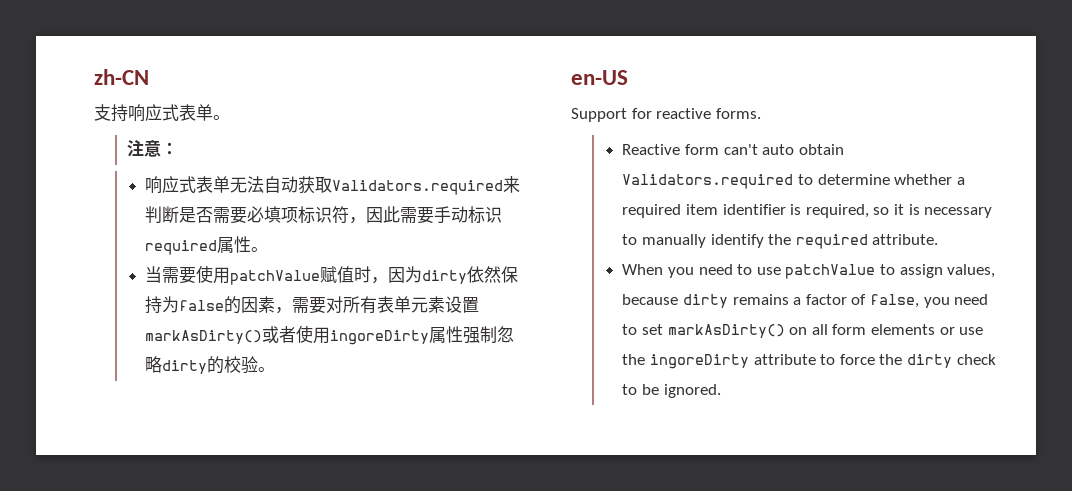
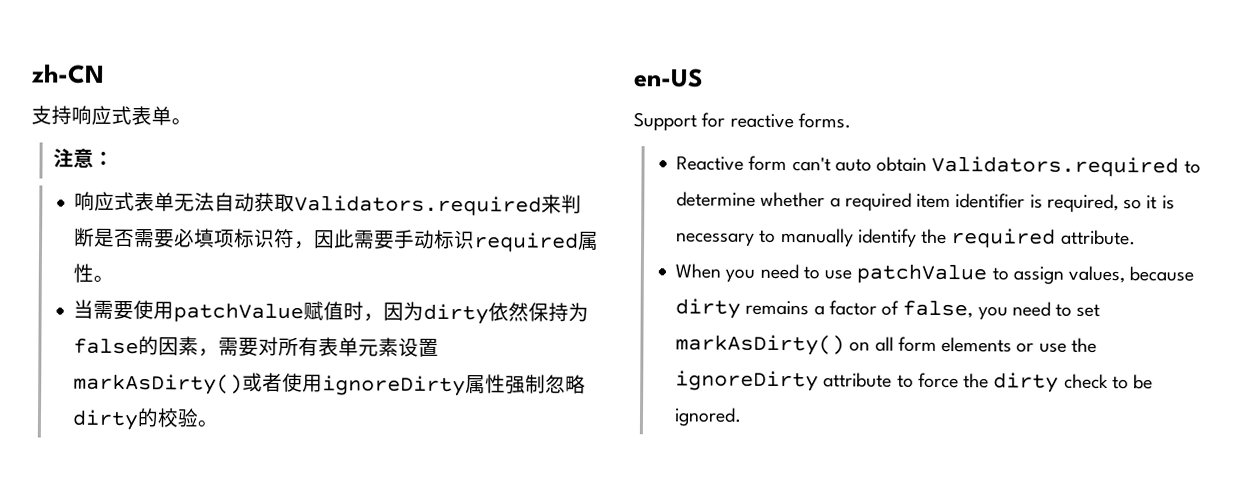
[330,330,430,345] ingoreDirty -> [322,375,467,397] ignoreDirty
[650,354,750,369] ingoreDirty -> [675,370,820,392] ignoreDirty

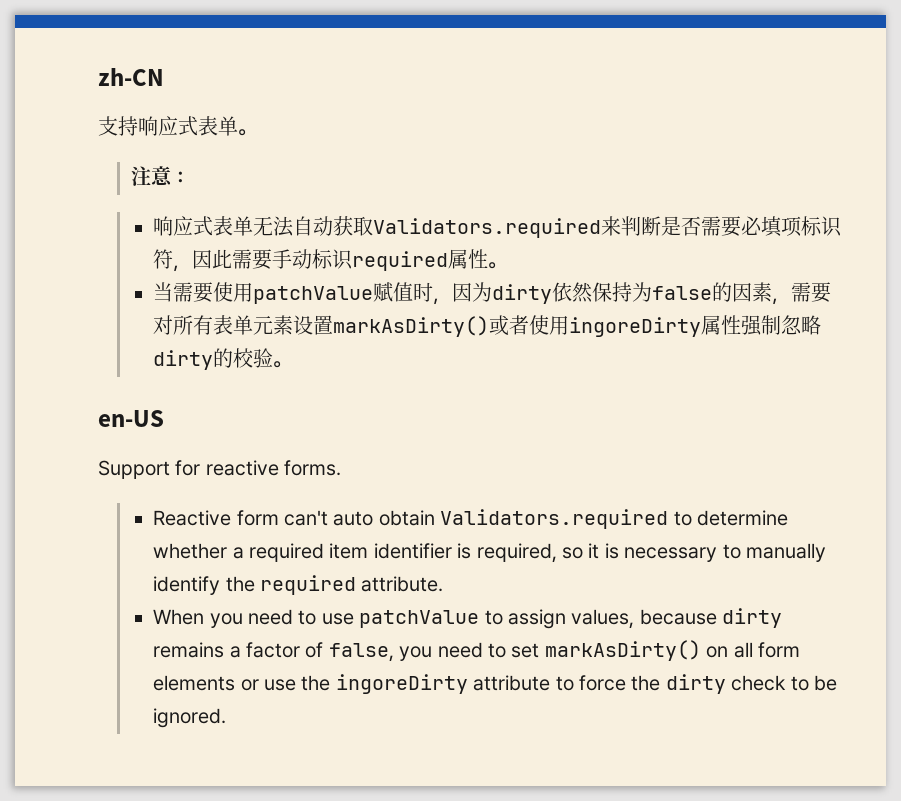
[322,375,467,397] ignoreDirty -> [569,317,702,337] ingoreDirty
[675,370,820,392] ignoreDirty -> [335,674,468,694] ingoreDirty

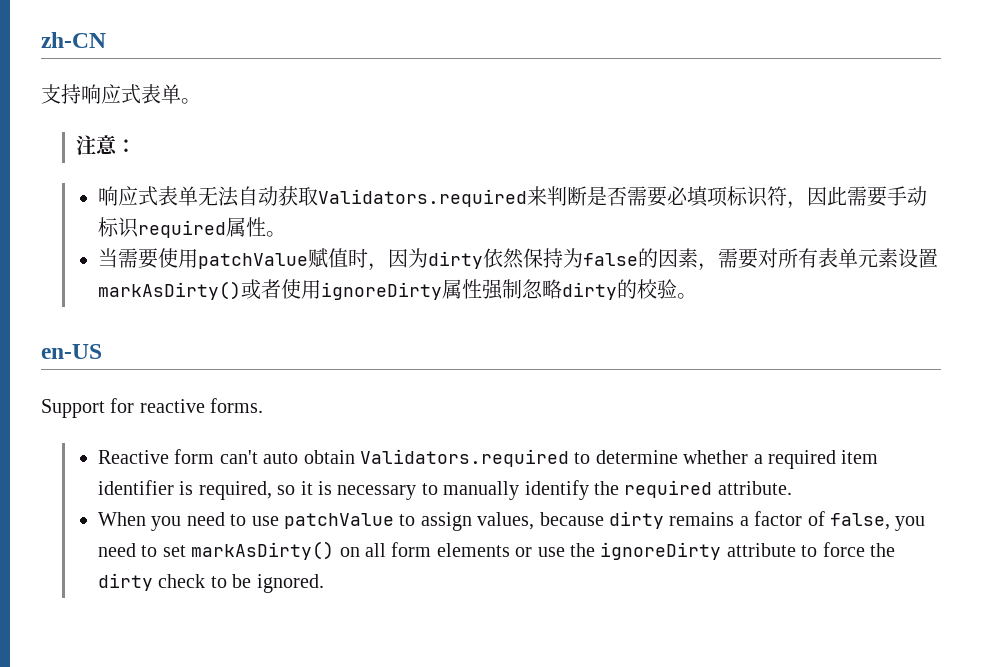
[569,317,702,337] ingoreDirty -> [321,282,443,300] ignoreDirty
[335,674,468,694] ingoreDirty -> [600,542,722,560] ignoreDirty

